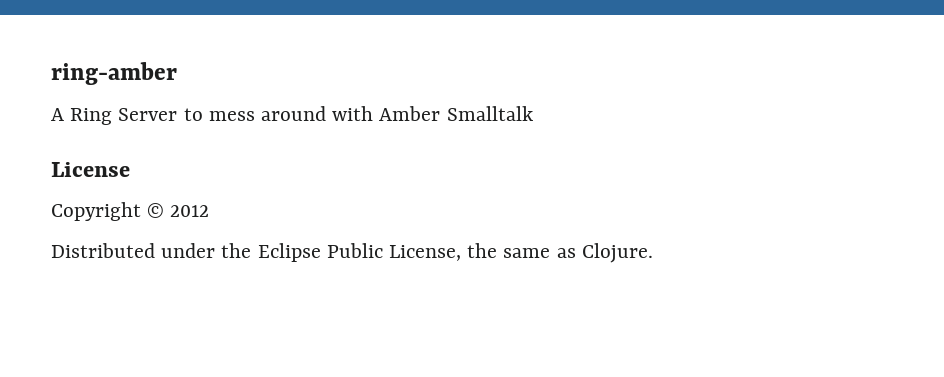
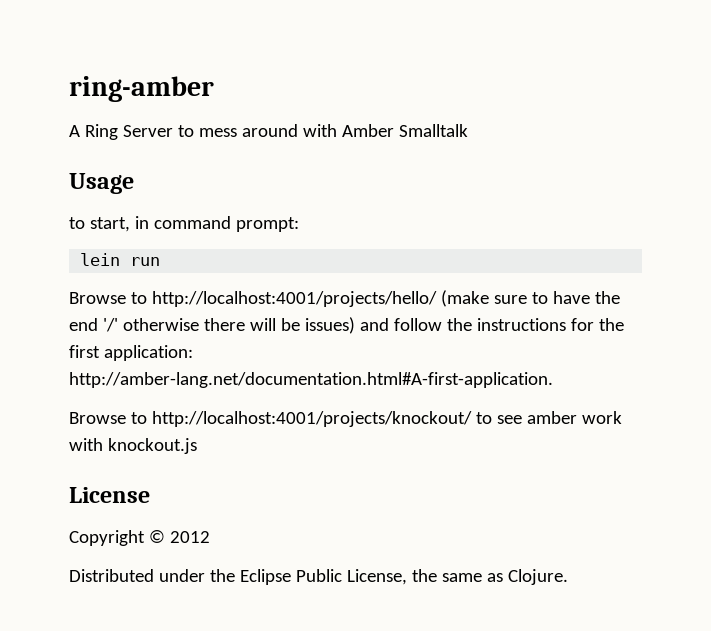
(533, 113) none -> [69,173,134,194] [69,216,299,232] [80,253,161,266] [69,290,620,307] [69,317,624,334] [69,345,193,361] [69,372,553,388] [69,411,622,427] [69,438,197,454] // Usage // to start, in command prompt: // lein run // Browse to http://localhost:4001/projects/hello/ (make sure to have the end '/' otherwise there will be issues) and follow the instructions for the first application: http://amber-lang.net/documentation.html#A-first-application. // Browse to http://localhost:4001/projects/knockout/ to see amber work with knockout.js

